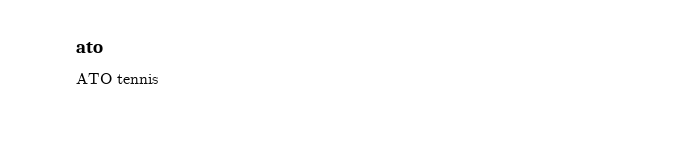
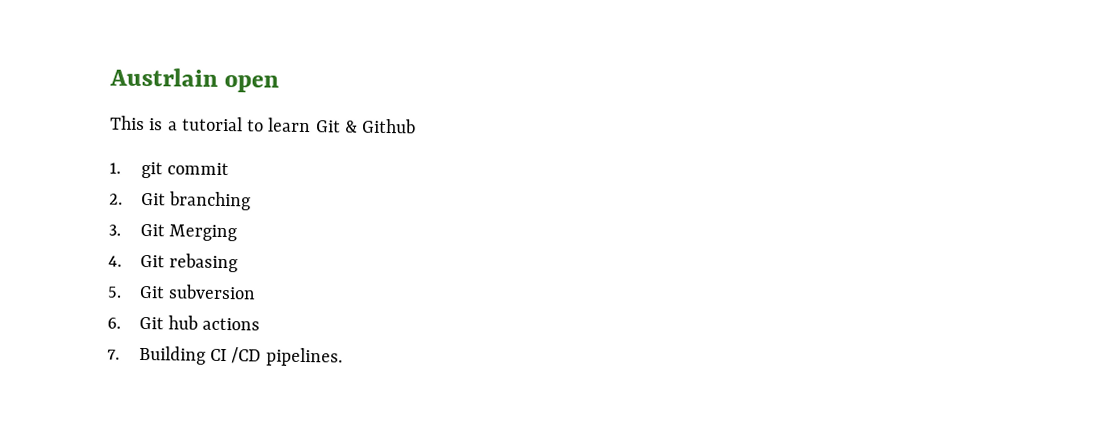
[76,42,103,53] [76,73,158,84] ato // ATO tennis -> [109,67,280,93] [110,115,417,134] [109,161,230,179] [109,191,252,211] [108,223,238,242] [108,253,239,273] [107,284,257,300] [107,315,261,331] [107,345,343,367] Austrlain open // This is a tutorial to learn Git & Github // 1. git commit // 2. Git branching // 3. Git Merging // 4. Git rebasing // 5. Git subversion // 6. Git hub actions // 7. Building CI /CD pipelines.

